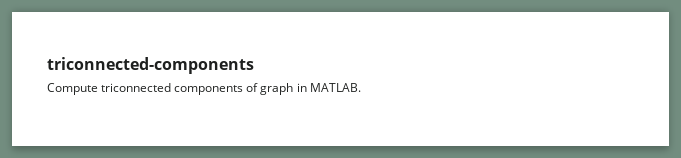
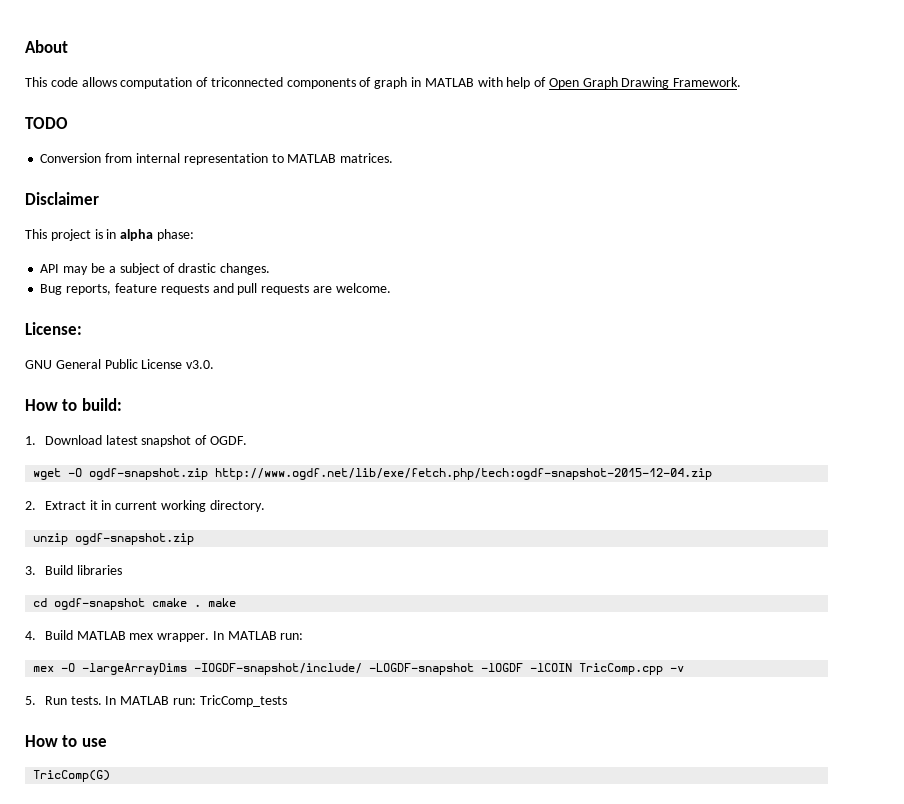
[47,57,254,74] [47,83,98,95] triconnected-components // Compute -> [25,40,68,53] [25,77,209,89] About // This code allows computation of
[309,83,361,92] MATLAB. -> [424,77,742,89] [25,117,68,129] [40,153,394,165] [25,192,99,205] [25,229,194,241] [40,263,270,275] [40,283,391,295] [25,322,82,335] [25,359,215,369] [25,398,122,411] [25,435,247,447] [33,468,713,480] [25,500,265,512] [33,533,195,545] [25,565,122,575] [33,598,237,610] [25,630,304,642] [33,663,685,675] [25,695,287,707] [25,735,107,747] [33,770,111,782] MATLAB with help of Open Graph Drawing Framework. // TODO // Conversion from internal representation to MATLAB matrices. // Disclaimer // This project is in alpha phase: // API may be a subject of drastic changes. // Bug reports, feature requests and pull requests are welcome. // License: // GNU General Public License v3.0. // How to build: // 1. Download latest snapshot of OGDF. // wget -O ogdf-snapshot.zip http://www.ogdf.net/lib/exe/fetch.php/tech:ogdf-snapshot-2015-12-04.zip // 2. Extract it in current working directory. // unzip ogdf-snapshot.zip // 3. Build libraries // cd ogdf-snapshot cmake . make // 4. Build MATLAB mex wrapper. In MATLAB run: // mex -O -largeArrayDims -IOGDF-snapshot/include/ -LOGDF-snapshot -lOGDF -lCOIN TricComp.cpp -v // 5. Run tests. In MATLAB run: TricComp_tests // How to use // TricComp(G)

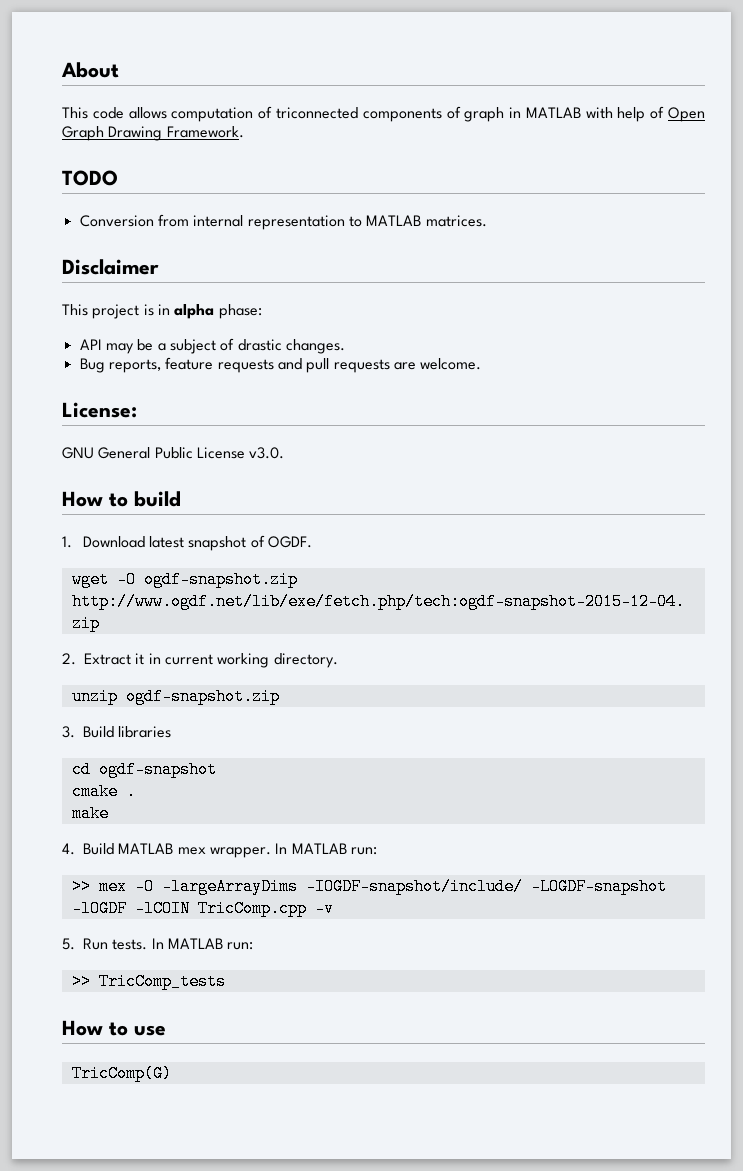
[81,398,122,411] build: -> [134,491,181,507] build
(146, 604) none -> (217, 769) //
(202, 605) none -> (136, 791) //
(304, 636) none -> [71,878,91,895] >>
(196, 701) none -> [71,973,91,990] // >>

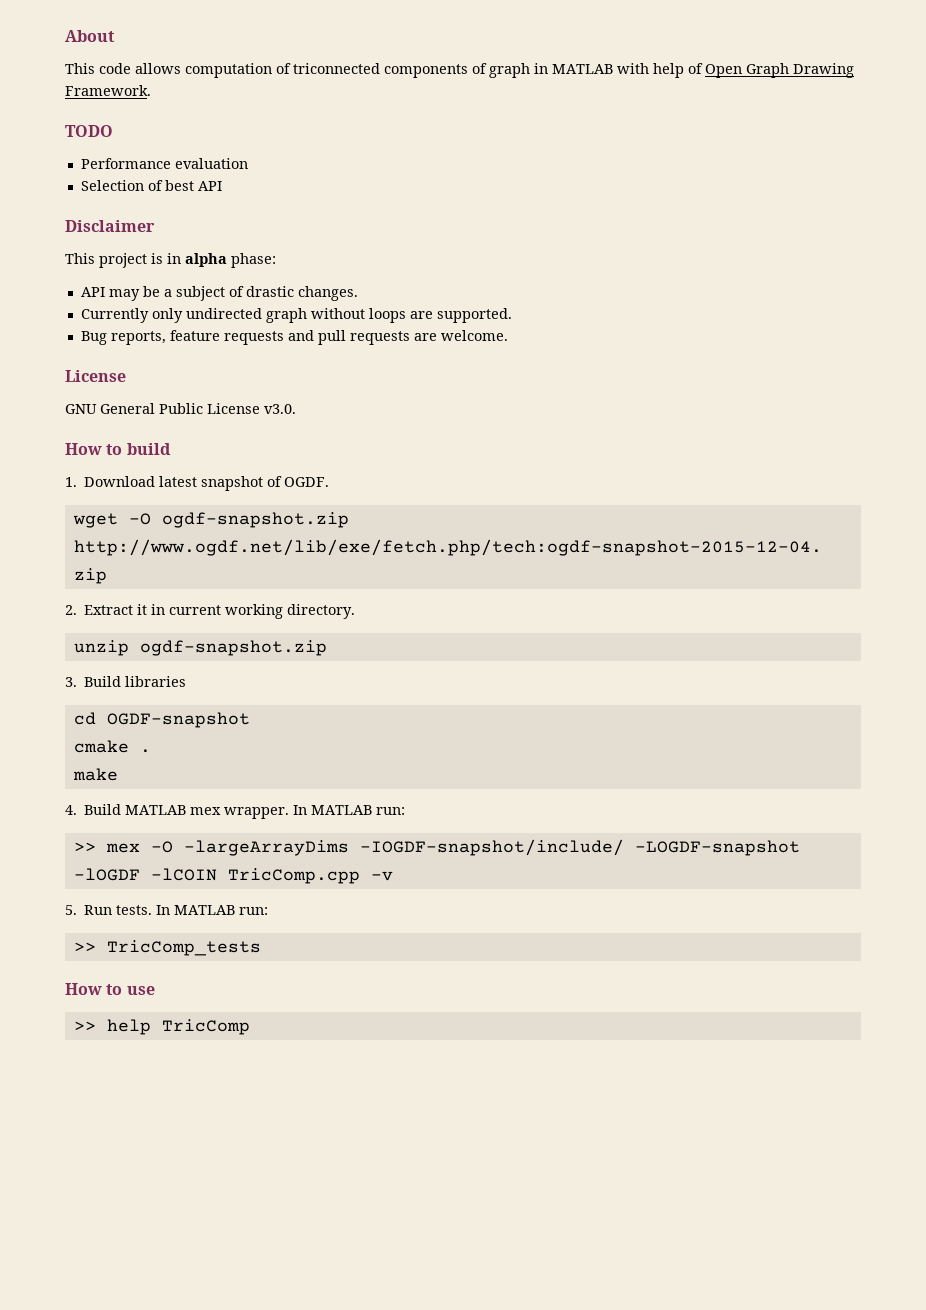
[79,214,487,230] Conversion from internal representation to MATLAB matrices. -> [80,158,248,169] [80,180,222,191] Performance evaluation // Selection of best API
(345, 346) none -> [80,308,512,323] // Currently only undirected graph without loops are supported.
[62,402,137,418] License: -> [65,370,126,382] License
[98,761,217,778] ogdf-snapshot -> [106,712,250,728] OGDF-snapshot
[71,1065,172,1082] TricComp(G) -> [73,1019,250,1035] >> help TricComp

